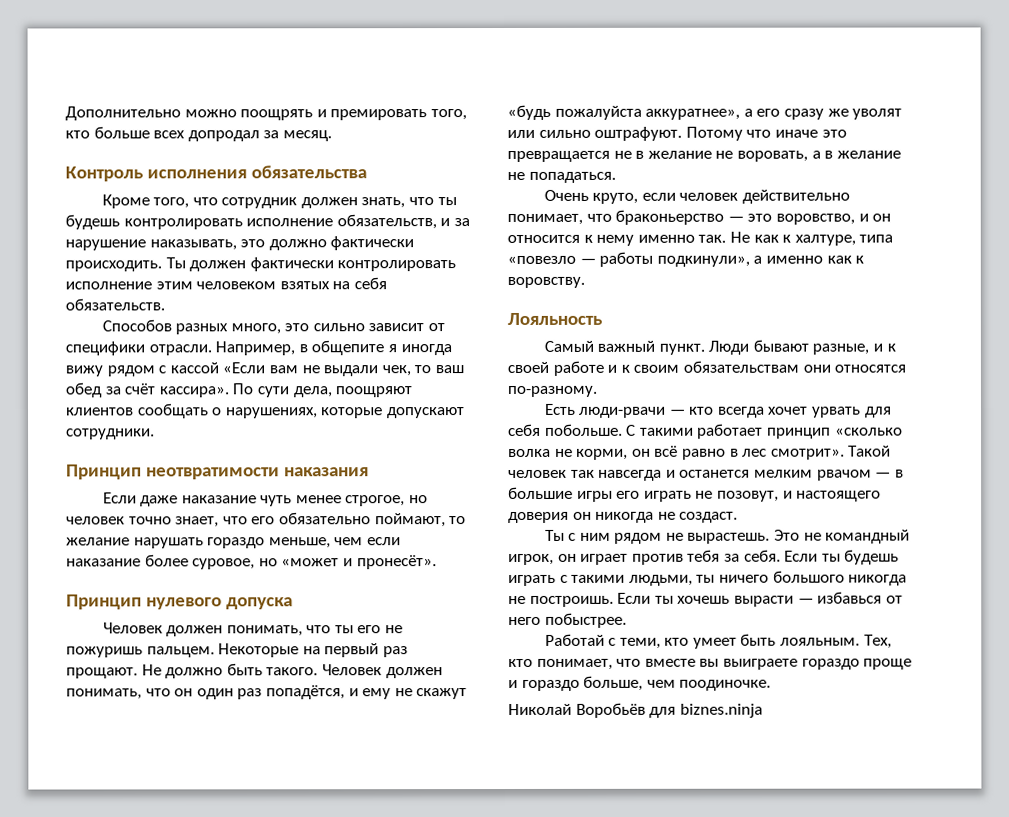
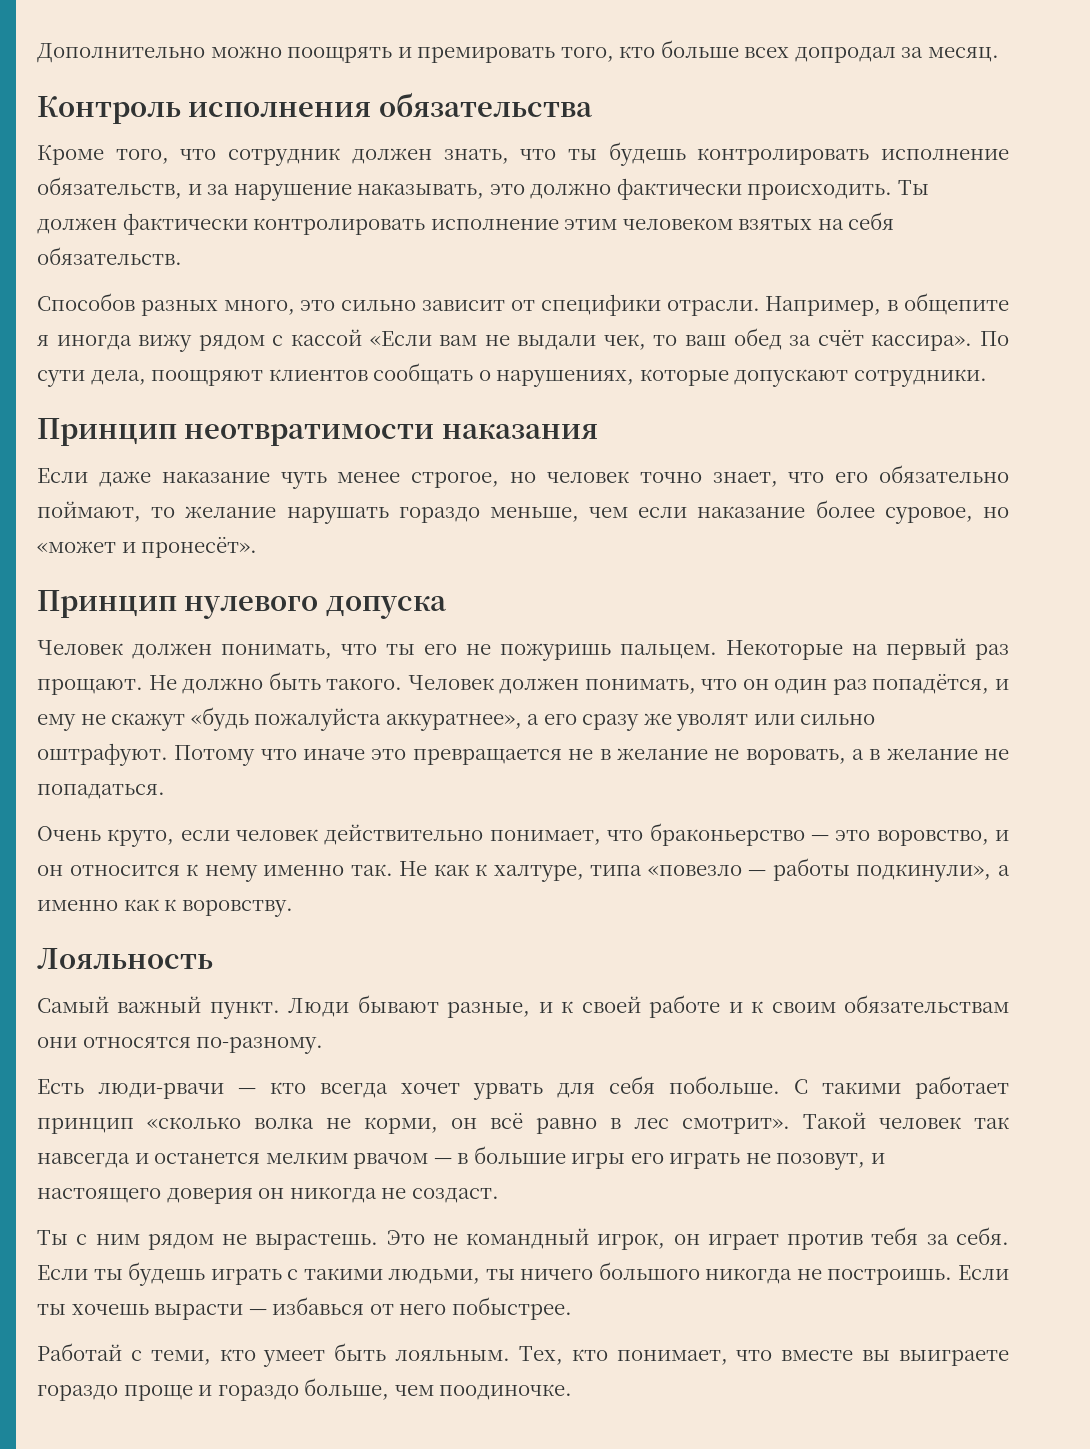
[508,702,763,718] // Николай Воробьёв для biznes.ninja -> (573, 1392) none

